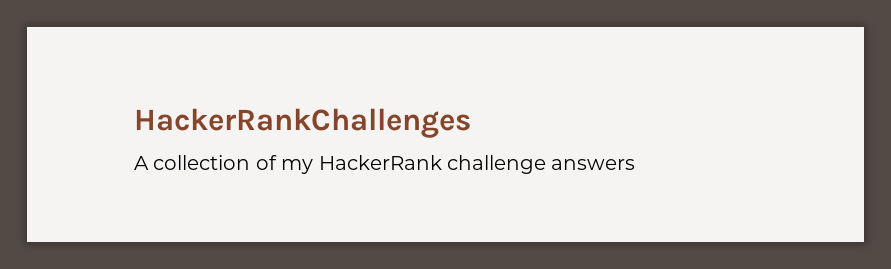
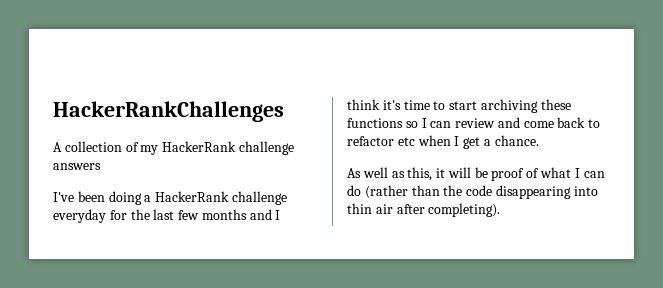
(636, 164) none -> [53,191,287,205] [53,209,281,223] [347,99,571,113] [347,117,601,128] [347,135,539,149] [347,167,605,181] [347,185,598,199] [347,203,501,217] // I've been doing a HackerRank challenge everyday for the last few months and I think it's time to start archiving these functions so I can review and come back to refactor etc when I get a chance. // As well as this, it will be proof of what I can do (rather than the code disappearing into thin air after completing).

